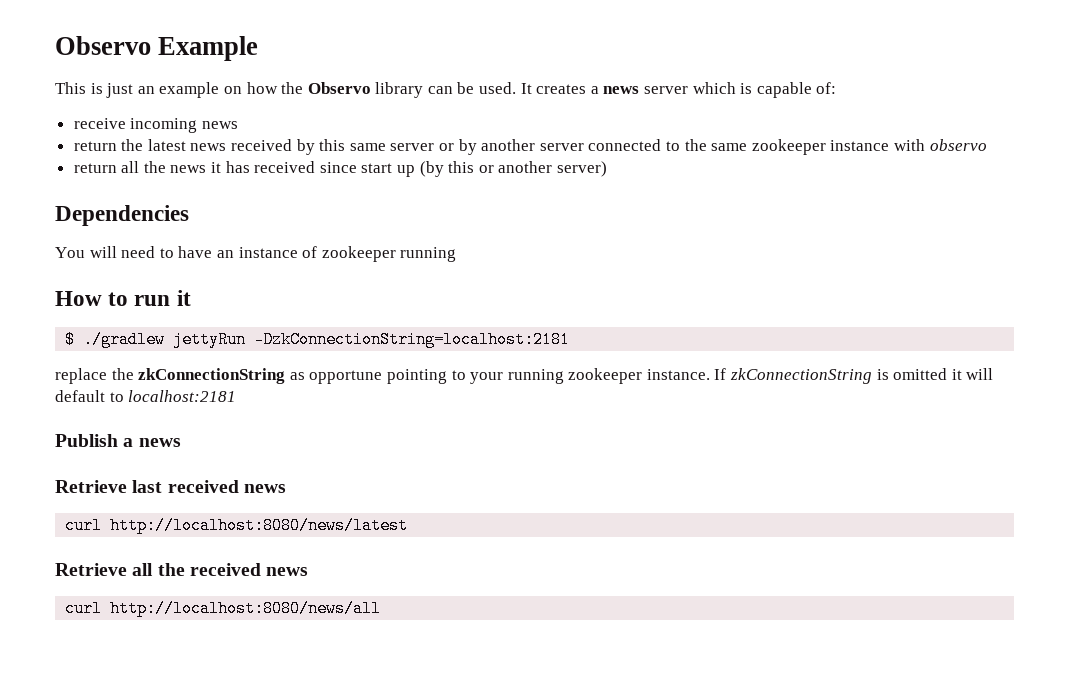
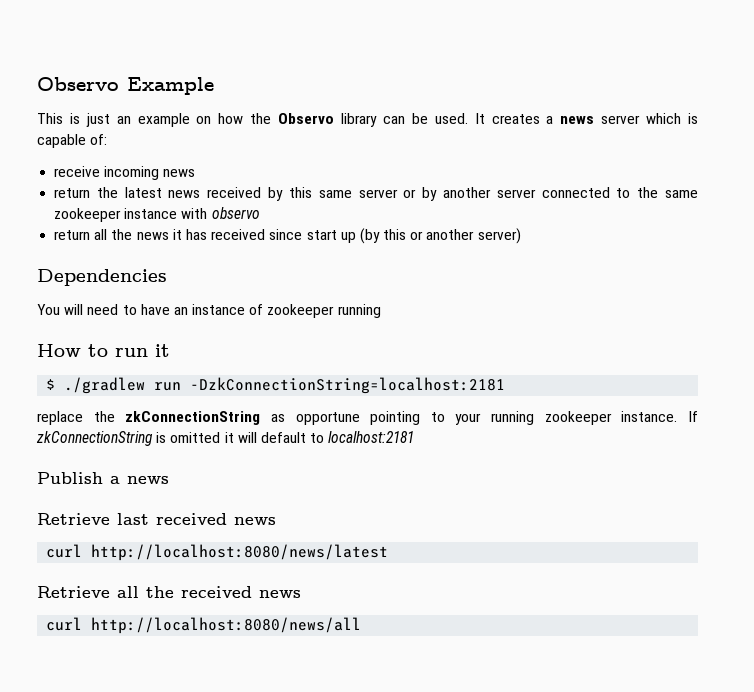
[173,331,247,348] jettyRun -> [154,382,182,391] run

